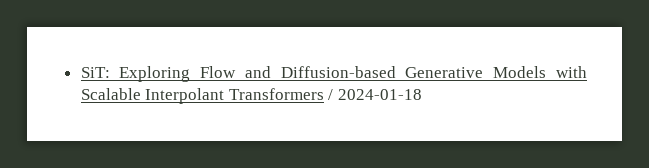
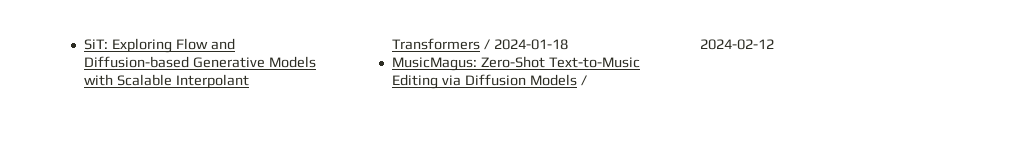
(423, 94) none -> [391,56,640,71] [391,74,587,89] [699,39,774,50] // MusicMagus: Zero-Shot Text-to-Music Editing via Diffusion Models / 2024-02-12

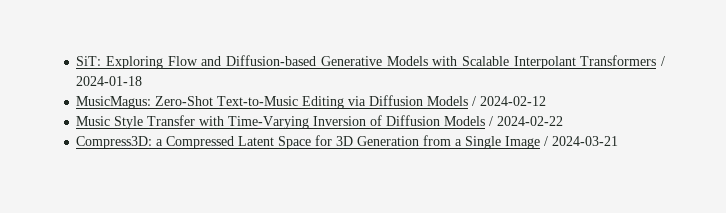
(774, 44) none -> [76,115,564,129] [76,135,619,149] // Music Style Transfer with Time-Varying Inversion of Diffusion Models / 2024-02-22 // Compress3D: a Compressed Latent Space for 3D Generation from a Single Image / 2024-03-21

